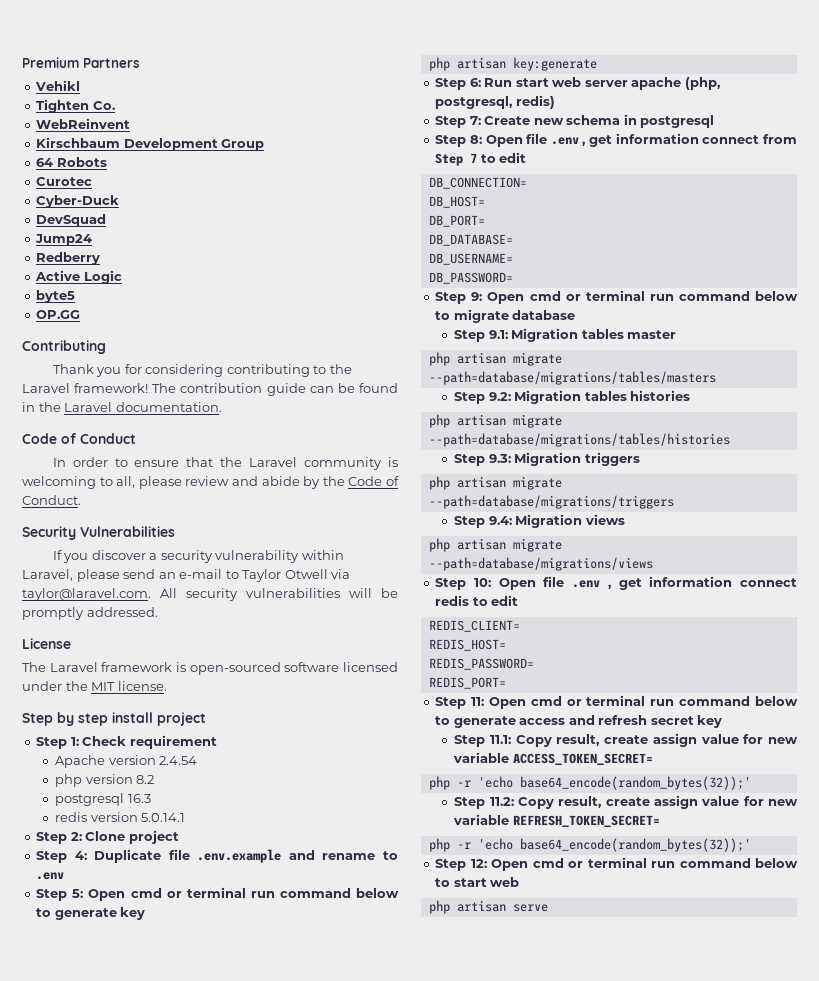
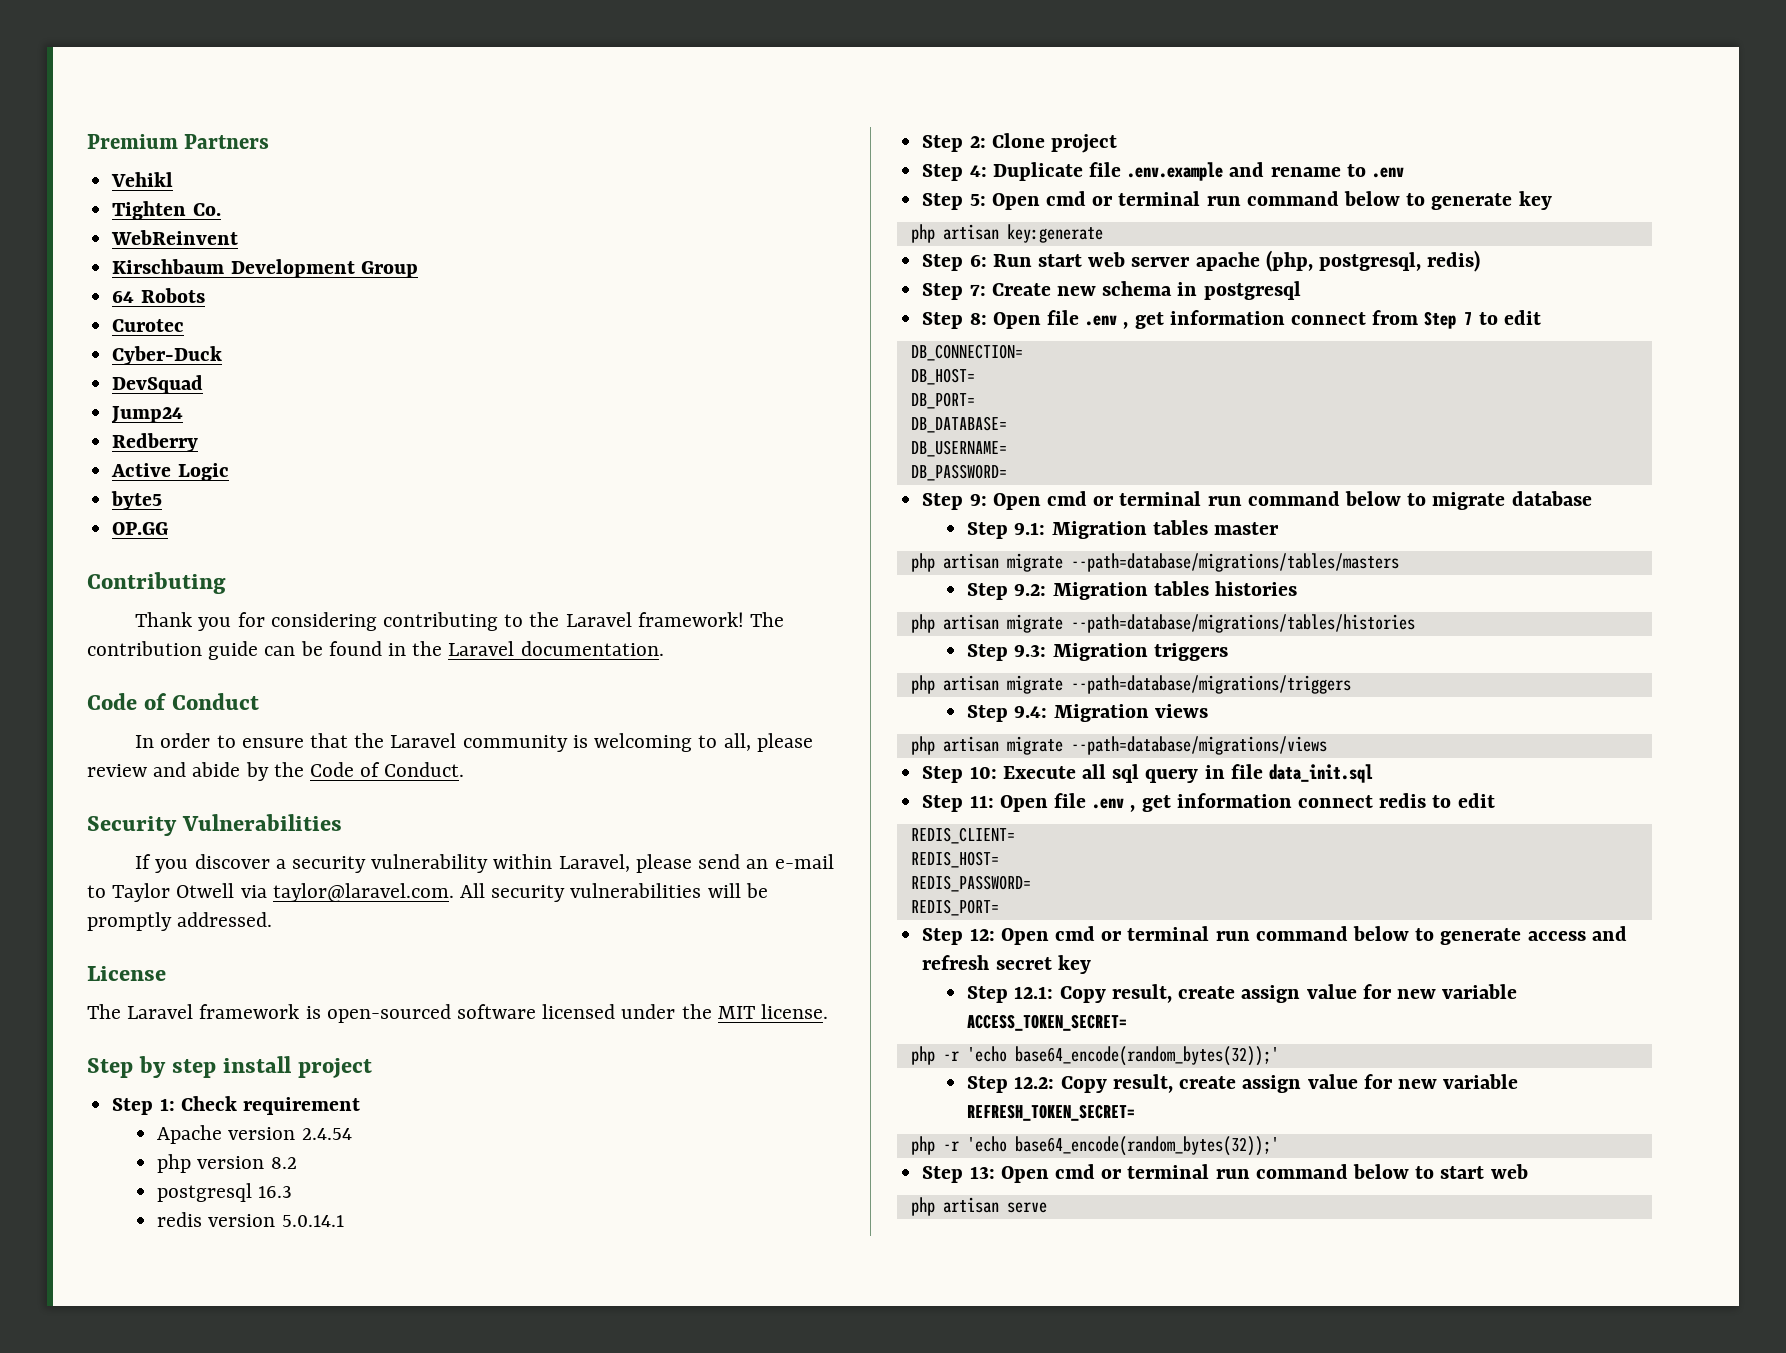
(492, 582) none -> [1002,764,1373,783] [922,795,994,812] Execute all sql query in file data_init.sql // Step 11:
[471,697,485,706] 11: -> [969,928,995,941] 12:
[489,735,511,744] 11.1: -> [1014,986,1054,999] 12.1:
[489,797,514,806] 11.2: -> [1014,1076,1055,1089] 12.2:
[470,859,487,868] 12: -> [969,1166,995,1179] 13:

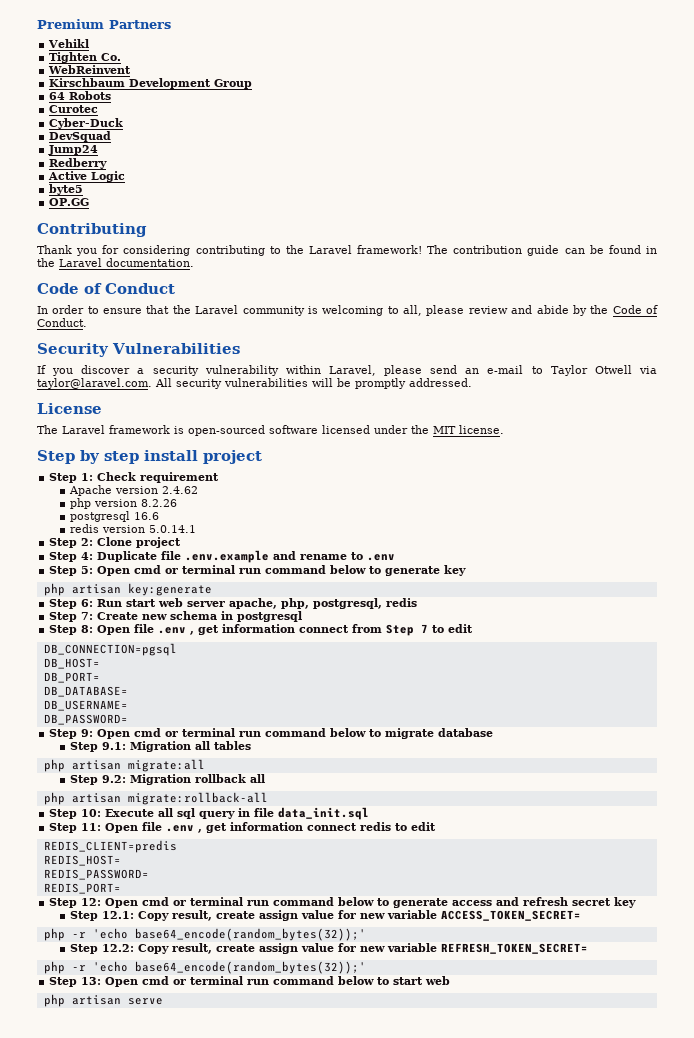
[301,1128,352,1140] 2.4.54 -> [161,486,198,494] 2.4.62
[270,1157,297,1169] [157,1183,293,1202] 8.2 // postgresql 16.3 -> [140,499,177,507] [69,511,159,522] 8.2.26 // postgresql 16.6
[1195,250,1481,272] apache (php, postgresql, redis) -> [229,598,418,609] apache, php, postgresql, redis
[910,344,1023,361] DB_CONNECTION= -> [43,643,177,656] DB_CONNECTION=pgsql
[1152,520,1280,535] [910,553,1399,572] tables master // php artisan migrate --path=database/migrations/tables/masters -> [194,741,251,750] [43,759,205,772] all tables // php artisan migrate:all
[1153,581,1298,596] [910,614,1415,633] [967,643,1228,661] [910,675,1351,694] [967,704,1208,722] [910,736,1327,755] tables histories // php artisan migrate --path=database/migrations/tables/histories // Step 9.3: Migration triggers // php artisan migrate --path=database/migrations/triggers // Step 9.4: Migration views // php artisan migrate --path=database/migrations/views -> [194,774,265,783] [43,792,268,805] rollback all // php artisan migrate:rollback-all
[910,827,1015,844] REDIS_CLIENT= -> [43,840,177,853] REDIS_CLIENT=predis

